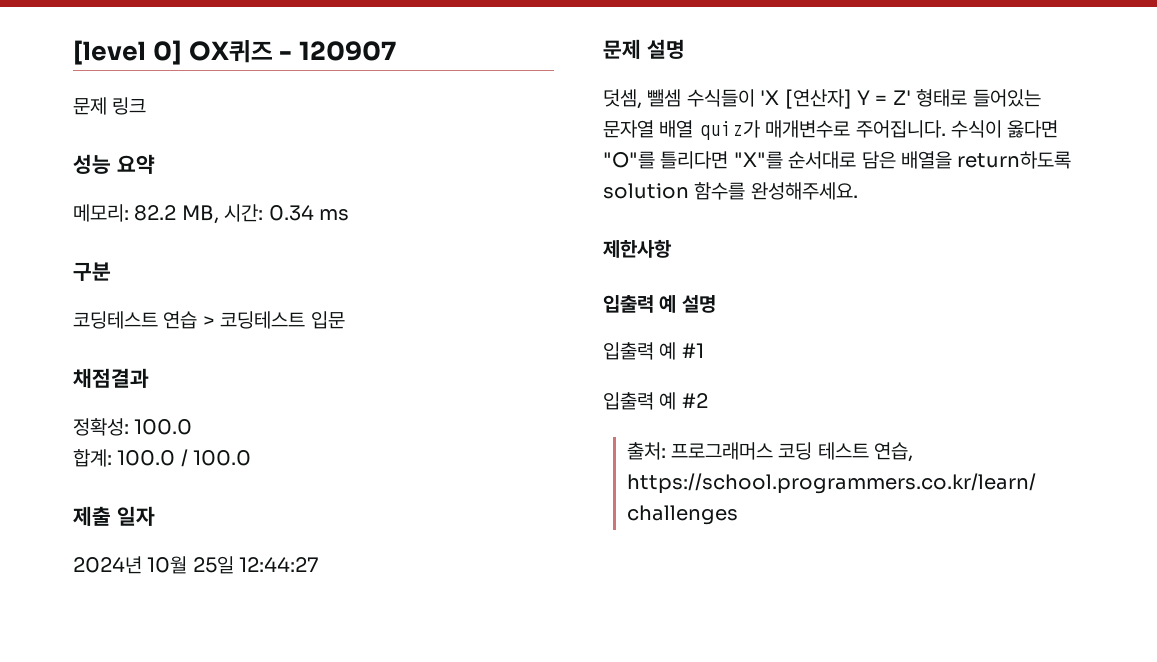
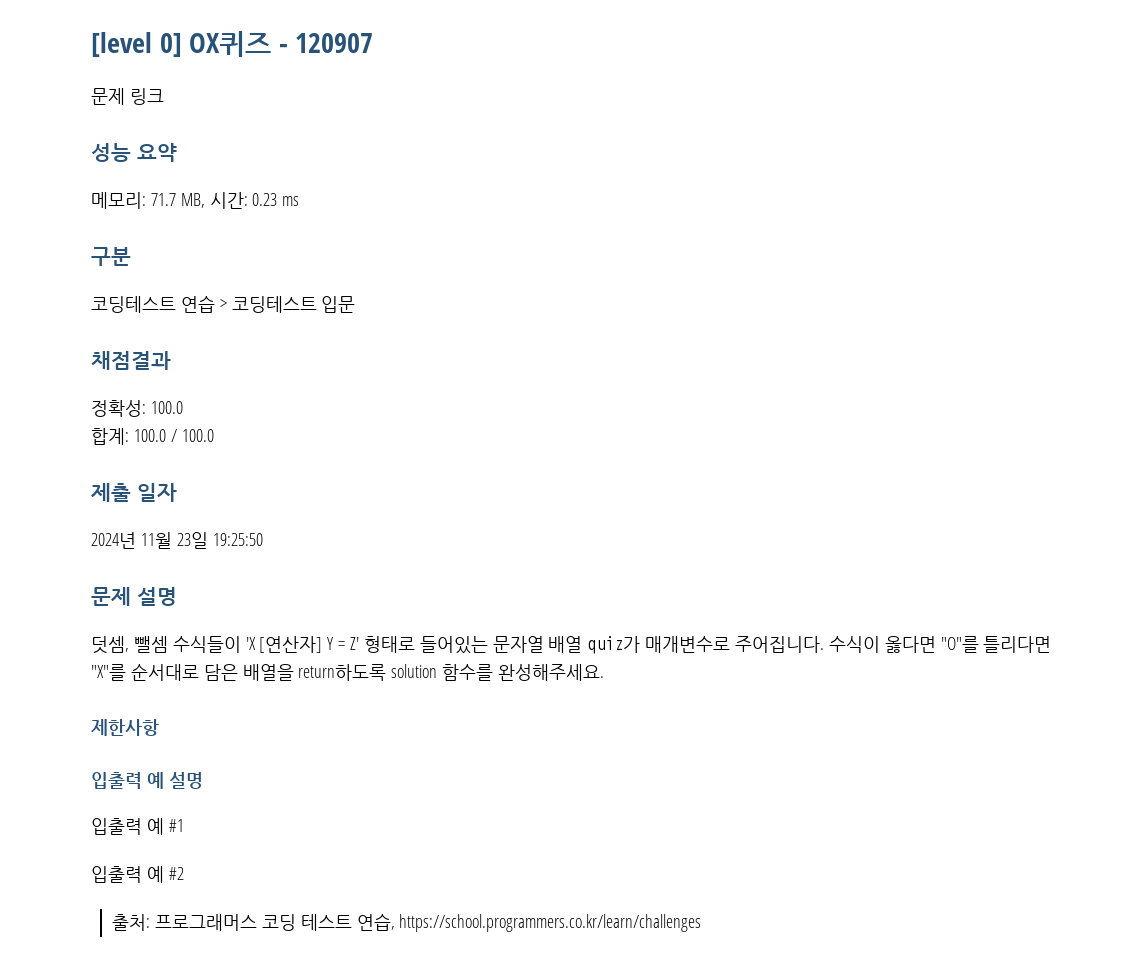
[134,205,177,221] 82.2 -> [150,193,176,206] 71.7
[268,205,314,221] 0.34 -> [252,193,278,206] 0.23
[147,556,319,574] 10월 25일 12:44:27 -> [140,532,263,549] 11월 23일 19:25:50

